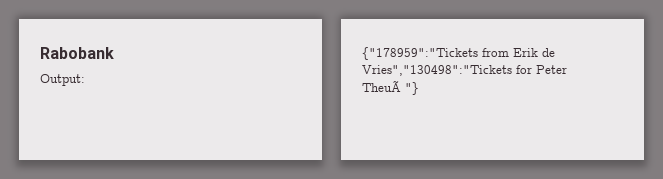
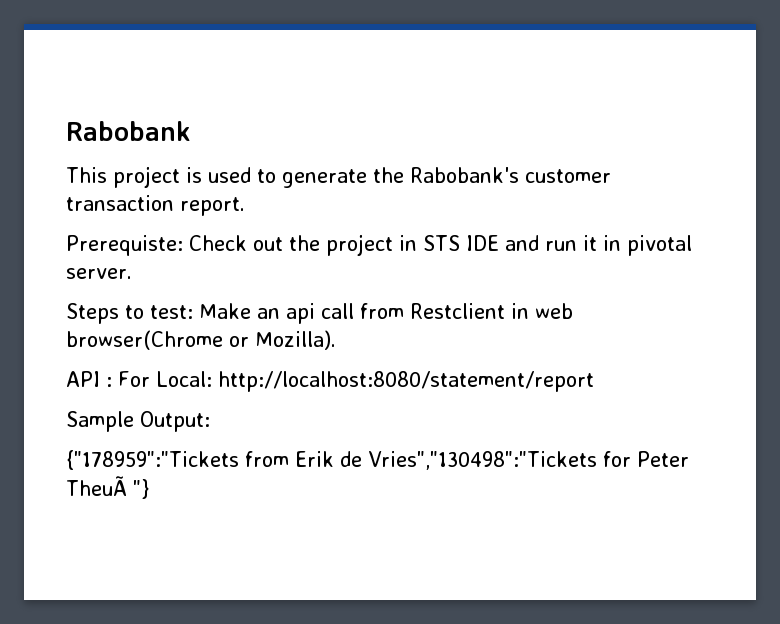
(114, 53) none -> [66,166,611,188] [66,195,245,216] [66,234,692,256] [66,268,132,279] [66,303,573,324] [66,330,336,350] [66,371,594,392] [66,411,134,432] This project is used to generate the Rabobank's customer transaction report. // Prerequiste: Check out the project in STS IDE and run it in pivotal server. // Steps to test: Make an api call from Restclient in web browser(Chrome or Mozilla). // API : For Local: http://localhost:8080/statement/report // Sample

